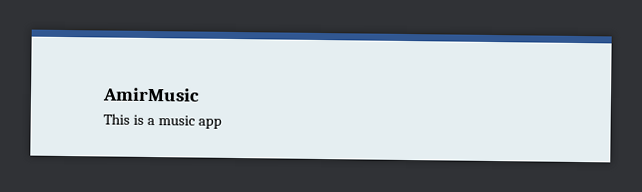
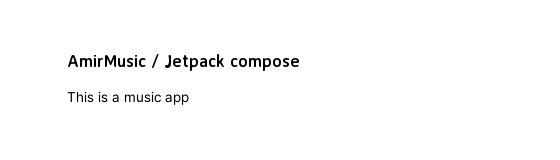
(200, 94) none -> [151,54,300,71] / Jetpack compose

